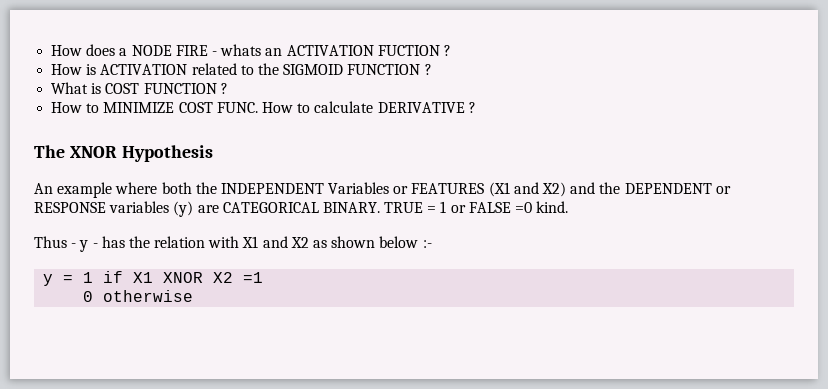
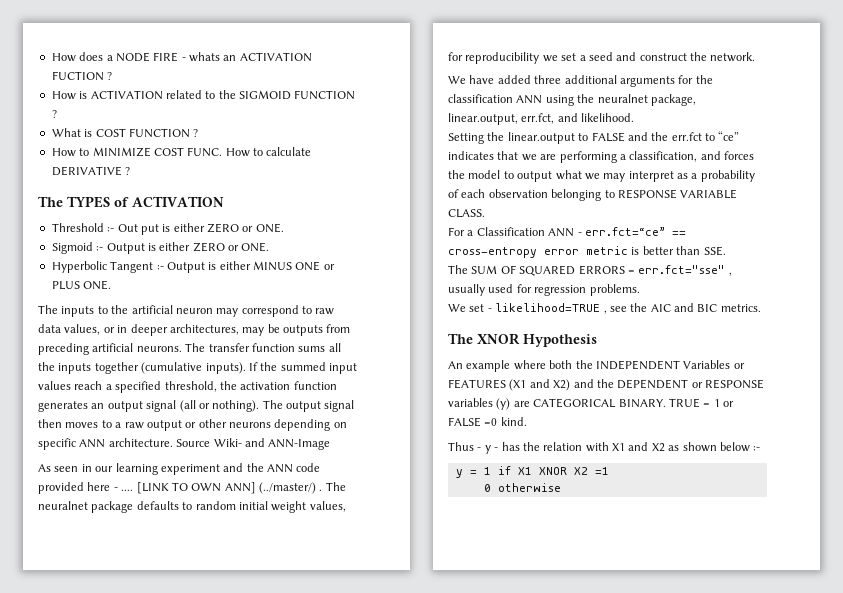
(476, 107) none -> [38,196,224,208] [51,223,284,235] [51,242,270,254] [51,261,335,273] [51,280,112,290] [38,305,335,317] [38,324,351,336] [38,343,341,355] [38,362,357,374] [38,381,337,393] [38,400,355,412] [38,419,347,431] [38,438,331,450] [38,463,321,475] [38,482,346,494] [38,501,346,513] [448,52,756,64] [448,75,713,87] [448,94,696,106] [448,113,635,125] [448,131,740,144] [448,151,754,163] [448,170,755,182] [448,189,738,201] [448,209,485,218] [448,227,686,237] [448,246,726,258] [448,265,732,276] [448,284,640,296] [448,303,761,314] // The TYPES of ACTIVATION // Threshold :- Out put is either ZERO or ONE. // Sigmoid :- Output is either ZERO or ONE. // Hyperbolic Tangent :- Output is either MINUS ONE or PLUS ONE. // The inputs to the artificial neuron may correspond to raw data values, or in deeper architectures, may be outputs from preceding artificial neurons. The transfer function sums all the inputs together (cumulative inputs). If the summed input values reach a specified threshold, the activation function generates an output signal (all or nothing). The output signal then moves to a raw output or other neurons depending on specific ANN architecture. Source Wiki- and ANN-Image // As seen in our learning experiment and the ANN code provided here - .... [LINK TO OWN ANN] (../master/) . The neuralnet package defaults to random initial weight values, for reproducibility we set a seed and construct the network. // We have added three additional arguments for the classification ANN using the neuralnet package, linear.output, err.fct, and likelihood. // Setting the linear.output to FALSE and the err.fct to “ce” indicates that we are performing a classification, and forces the model to output what we may interpret as a probability of each observation belonging to RESPONSE VARIABLE CLASS. // For a Classification ANN - err.fct=“ce” == cross-entropy error metric is better than SSE. // The SUM OF SQUARED ERRORS = err.fct="sse" , usually used for regression problems. // We set - likelihood=TRUE , see the AIC and BIC metrics.

